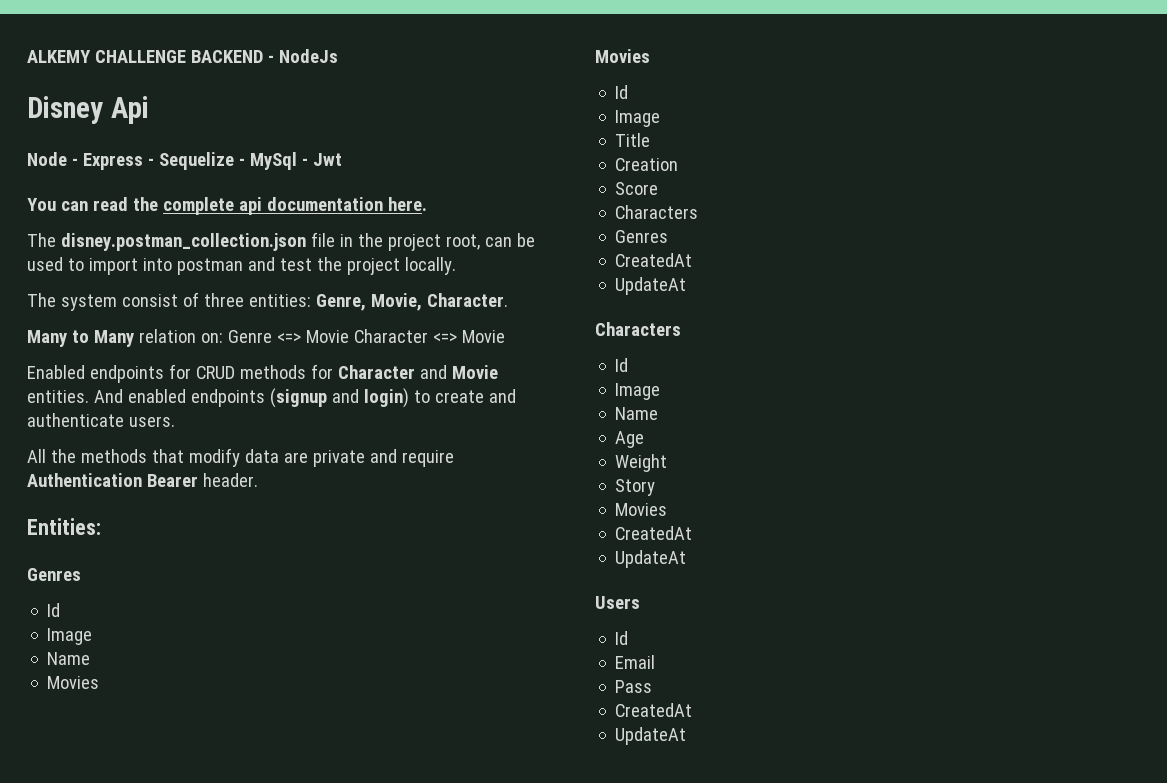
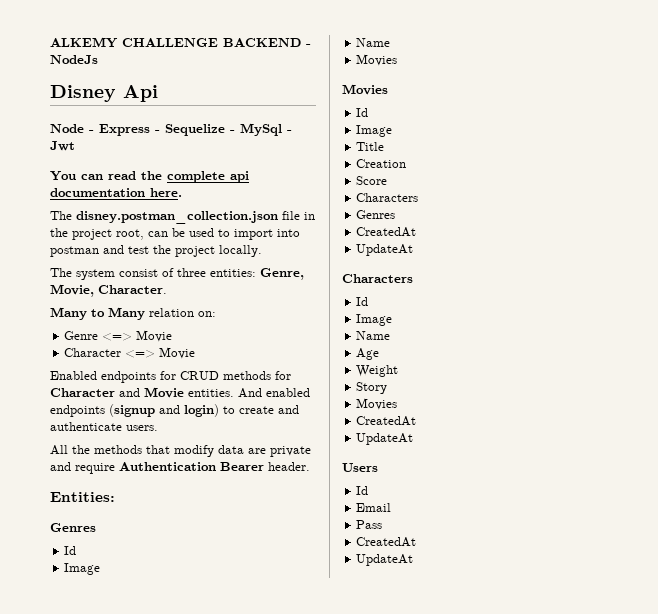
(223, 338) none -> (216, 314) //
(349, 336) none -> (173, 336) //

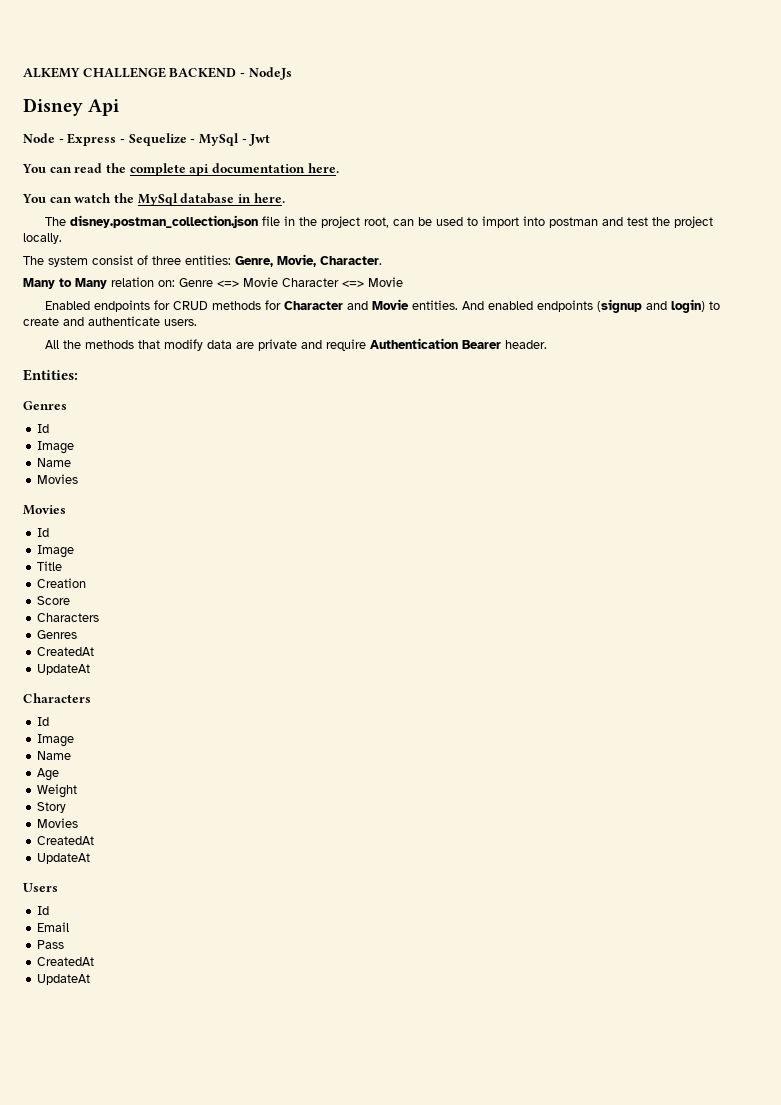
(182, 192) none -> [22,193,285,206] // You can watch the MySql database in here.
(216, 314) // -> (175, 283) none
(173, 336) // -> (278, 282) none

